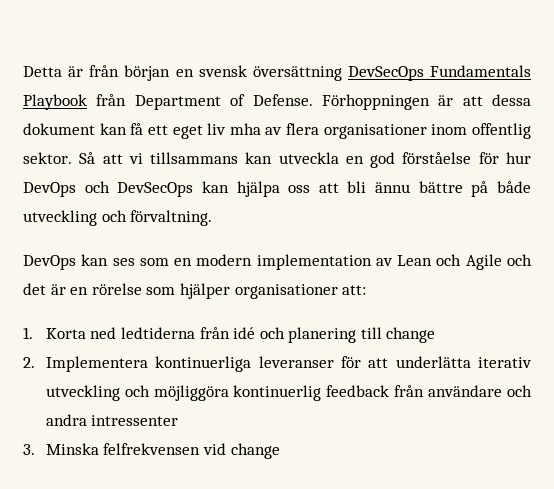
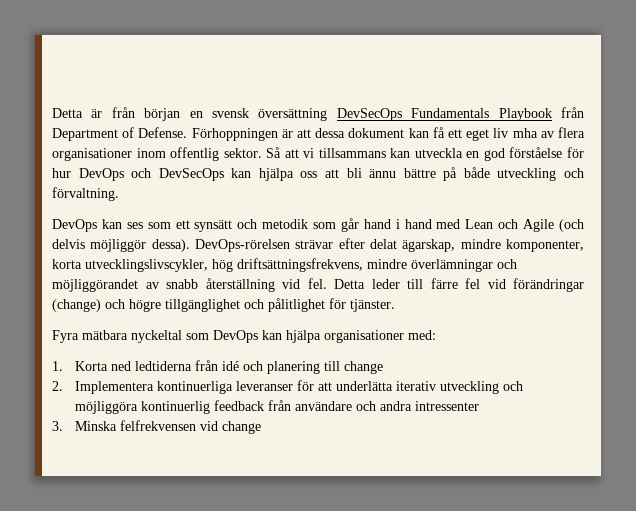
[174,254,532,270] [23,283,367,299] en modern implementation av Lean och Agile och det är en rörelse som hjälper organisationer att: -> [175,218,584,232] [52,238,584,252] [52,258,517,272] [52,278,584,292] [52,298,395,312] [52,330,436,343] ett synsätt och metodik som går hand i hand med Lean och Agile (och delvis möjliggör dessa). DevOps-rörelsen strävar efter delat ägarskap, mindre komponenter, korta utvecklingslivscykler, hög driftsättningsfrekvens, mindre överlämningar och möjliggörandet av snabb återställning vid fel. Detta leder till färre fel vid förändringar (change) och högre tillgänglighet och pålitlighet för tjänster. // Fyra mätbara nyckeltal som DevOps kan hjälpa organisationer med:

